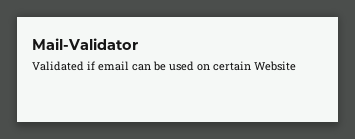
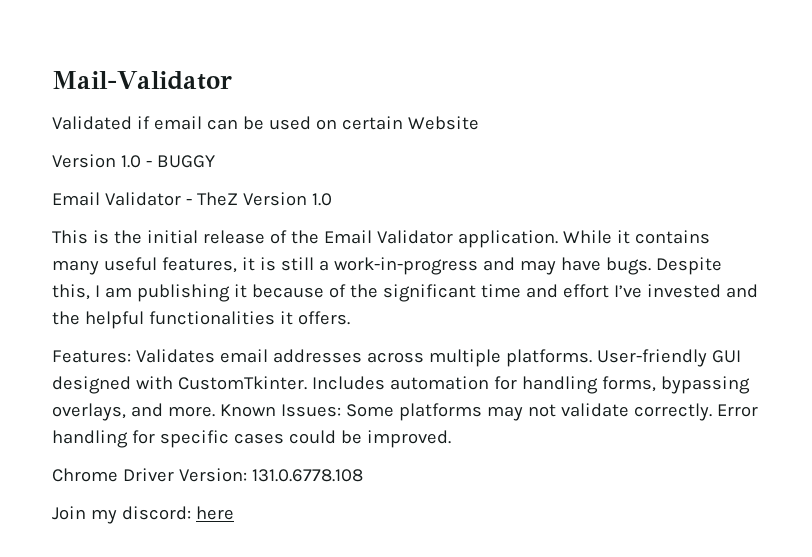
(296, 66) none -> [52,154,215,168] [52,192,332,206] [52,230,710,248] [52,257,722,275] [52,284,758,302] [52,311,350,329] [52,349,741,367] [52,376,750,394] [52,403,758,421] [52,430,451,448] [52,468,363,482] [52,506,234,524] // Version 1.0 - BUGGY // Email Validator - TheZ Version 1.0 // This is the initial release of the Email Validator application. While it contains many useful features, it is still a work-in-progress and may have bugs. Despite this, I am publishing it because of the significant time and effort I’ve invested and the helpful functionalities it offers. // Features: Validates email addresses across multiple platforms. User-friendly GUI designed with CustomTkinter. Includes automation for handling forms, bypassing overlays, and more. Known Issues: Some platforms may not validate correctly. Error handling for specific cases could be improved. // Chrome Driver Version: 131.0.6778.108 // Join my discord: here

